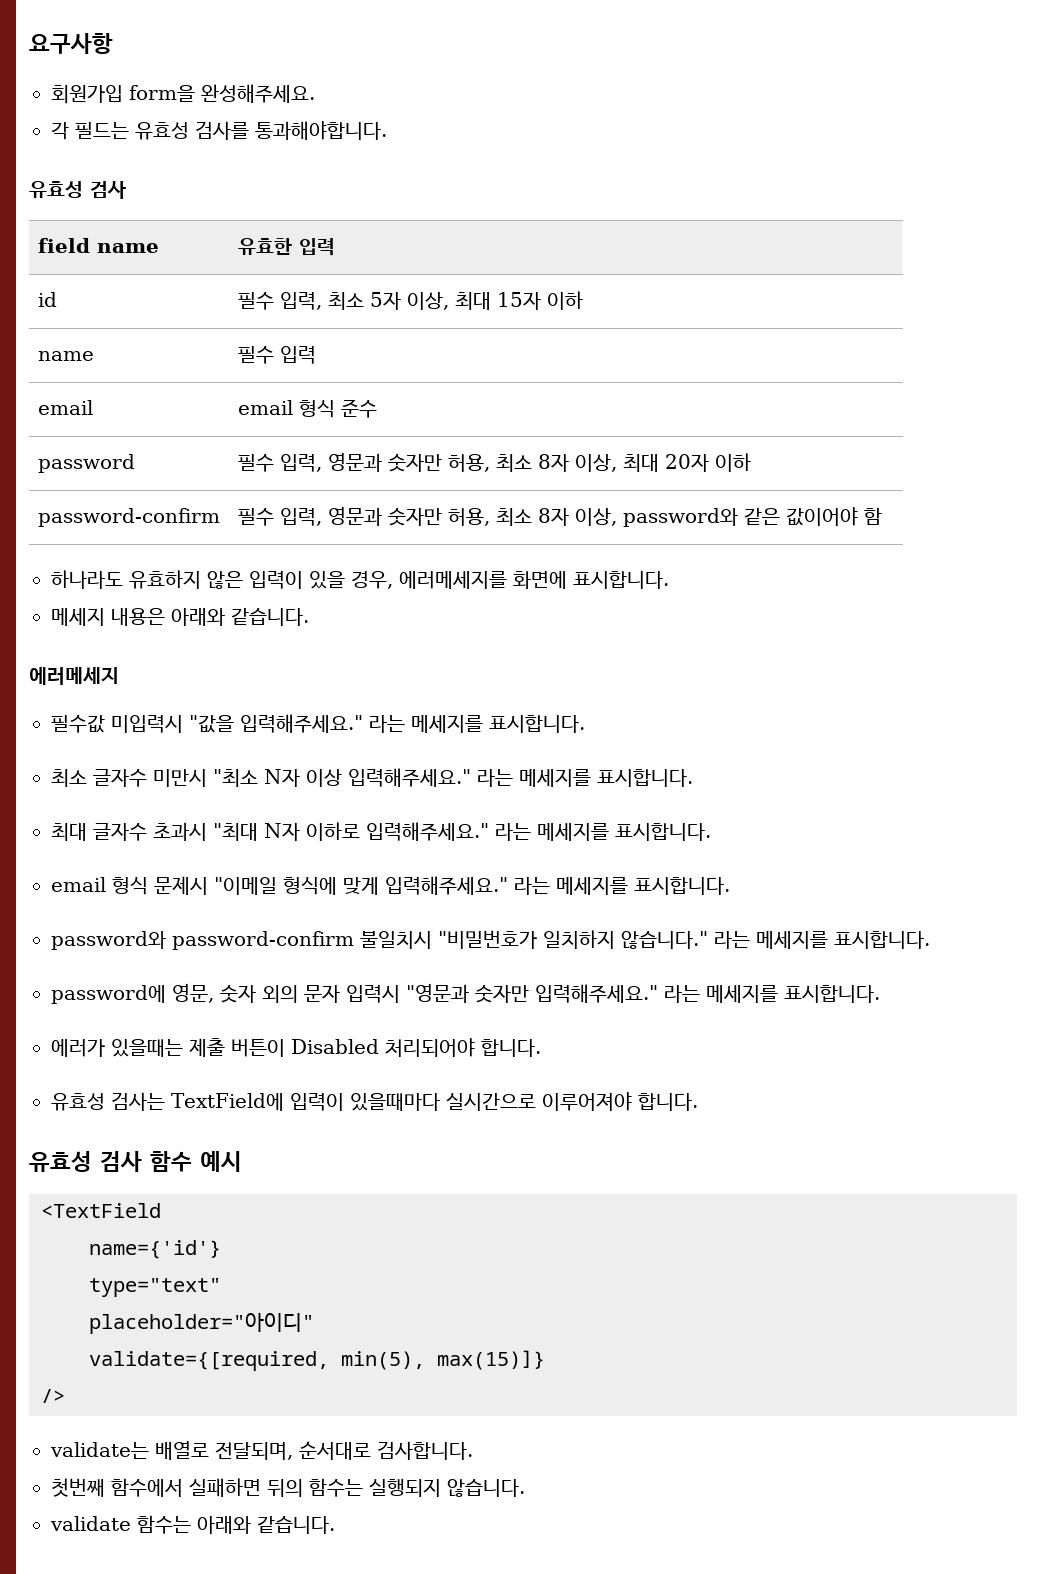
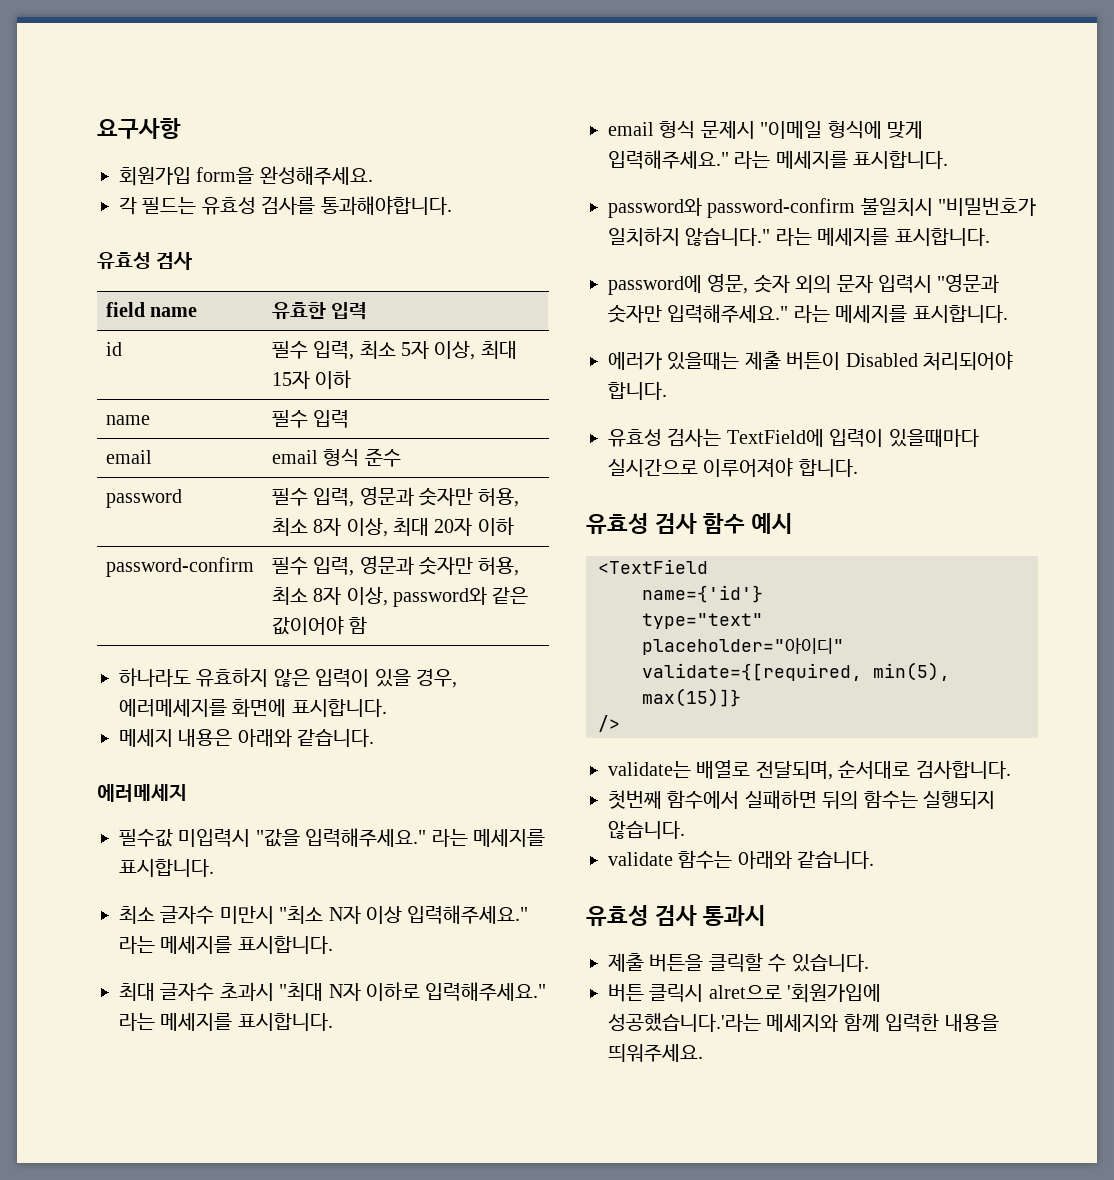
(335, 1525) none -> [586,905,767,926] [608,953,869,972] [608,984,882,1003] [608,1013,999,1032] [608,1044,703,1062] // 유효성 검사 통과시 // 제출 버튼을 클릭할 수 있습니다. // 버튼 클릭시 alret으로 '회원가입에 성공했습니다.'라는 메세지와 함께 입력한 내용을 띄워주세요.

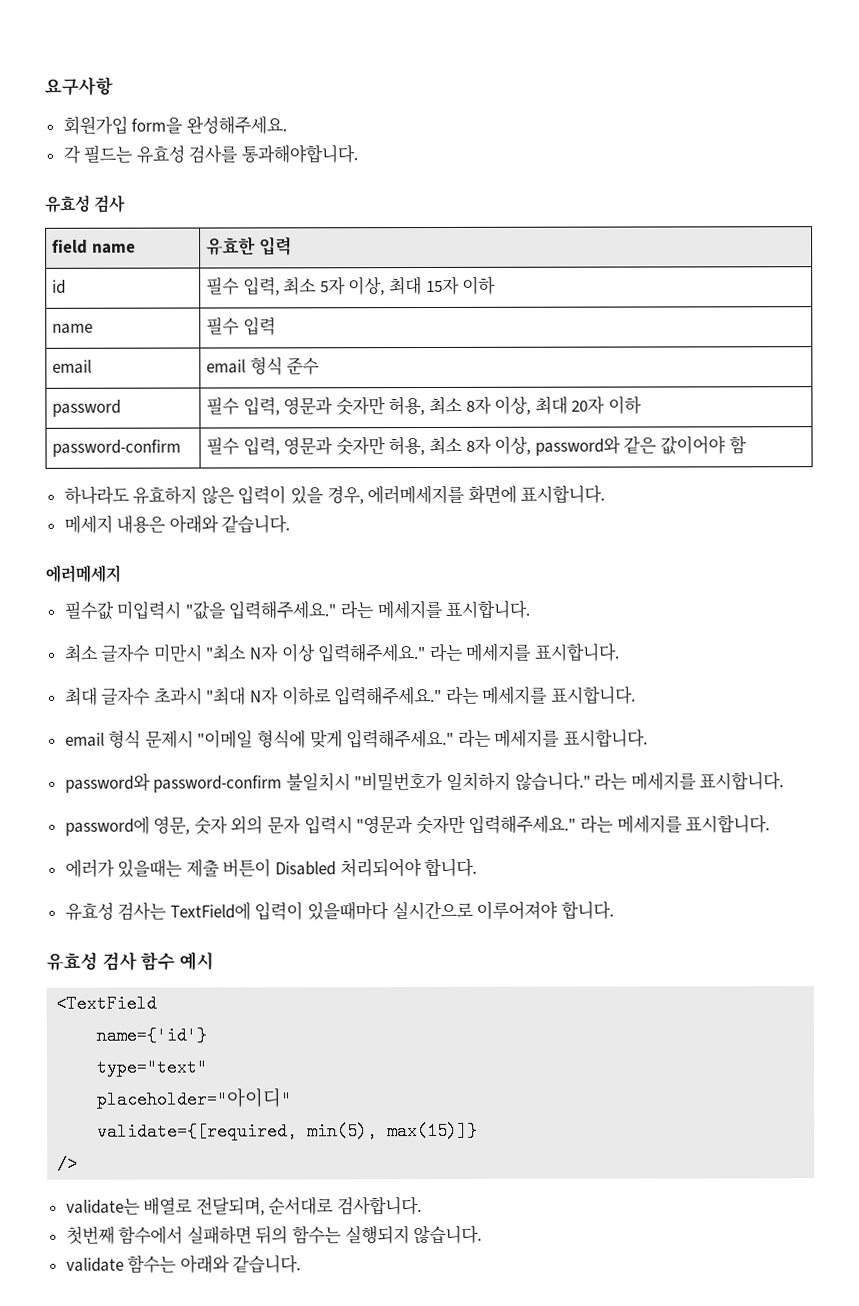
[586,905,767,926] [608,953,869,972] [608,984,882,1003] [608,1013,999,1032] [608,1044,703,1062] // 유효성 검사 통과시 // 제출 버튼을 클릭할 수 있습니다. // 버튼 클릭시 alret으로 '회원가입에 성공했습니다.'라는 메세지와 함께 입력한 내용을 띄워주세요. -> (302, 1264) none

